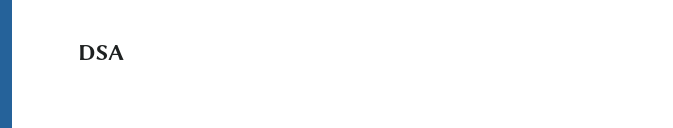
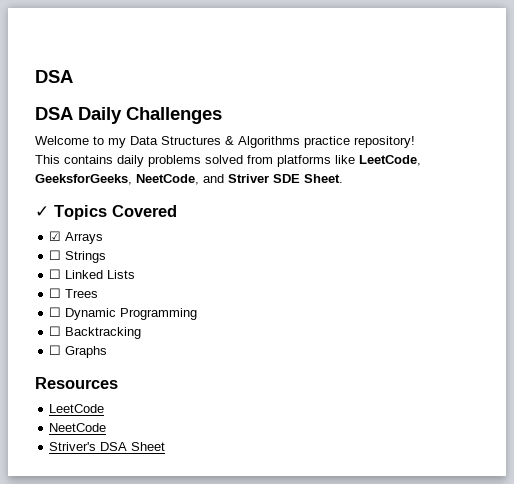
[78,45,124,61] DSA -> [35,70,73,83] [35,107,222,124] [35,136,415,148] [35,155,421,167] [35,174,343,185] [35,205,177,220] [49,231,104,244] [49,250,107,263] [49,269,136,279] [49,288,99,298] [49,307,198,320] [49,326,142,339] [49,345,108,358] [35,377,118,389] [49,404,105,413] [49,423,107,432] [49,442,166,451] DSA // DSA Daily Challenges // Welcome to my Data Structures & Algorithms practice repository! // This contains daily problems solved from platforms like LeetCode, GeeksforGeeks, NeetCode, and Striver SDE Sheet. // ✓ Topics Covered // ☑ Arrays // ☐ Strings // ☐ Linked Lists // ☐ Trees // ☐ Dynamic Programming // ☐ Backtracking // ☐ Graphs // Resources // LeetCode // NeetCode // Striver's DSA Sheet

